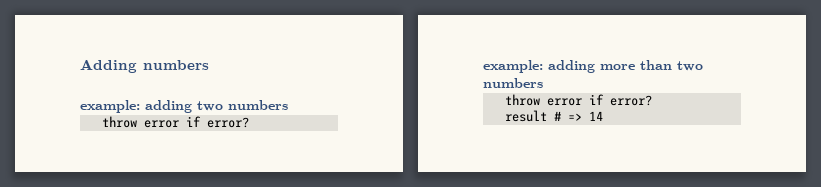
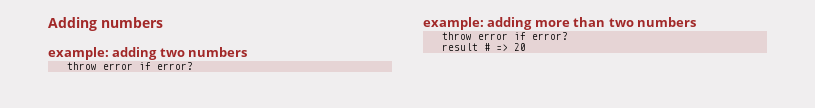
[589,111,604,121] 14 -> [513,43,526,51] 20

